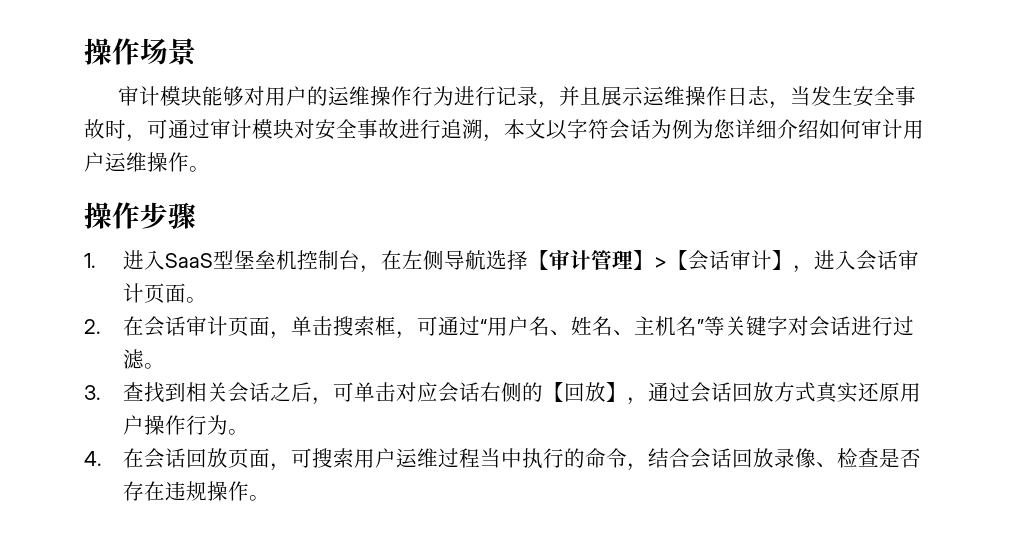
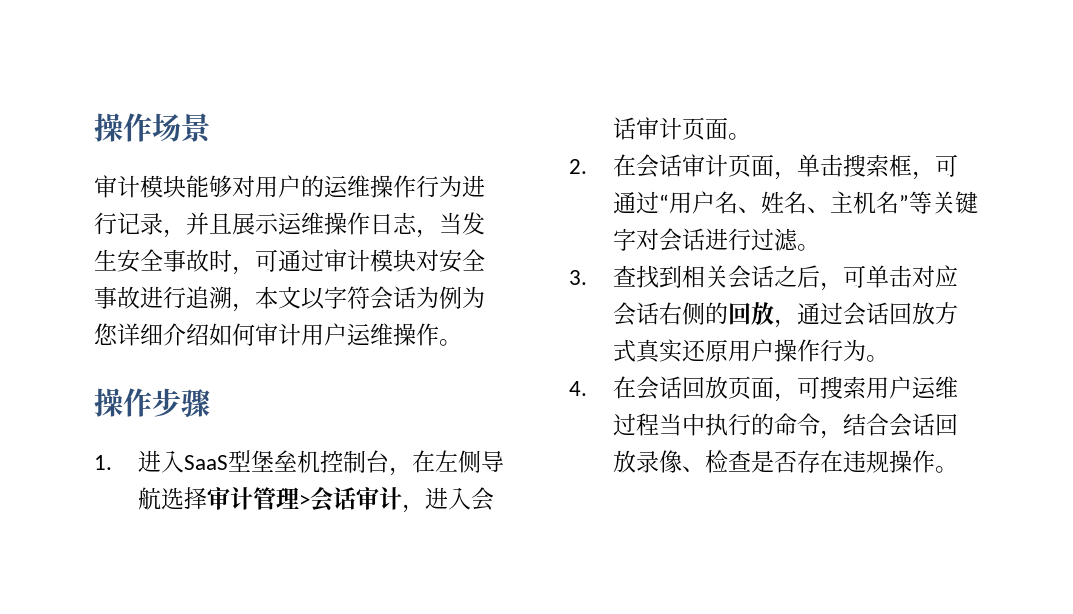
[528,250,550,270] 【 -> (207, 498) none
[633,250,794,271] 】>【会话审计】 -> [298,487,402,512] >会话审计
[543,382,628,402] 【回放】 -> [727,302,774,325] 回放

